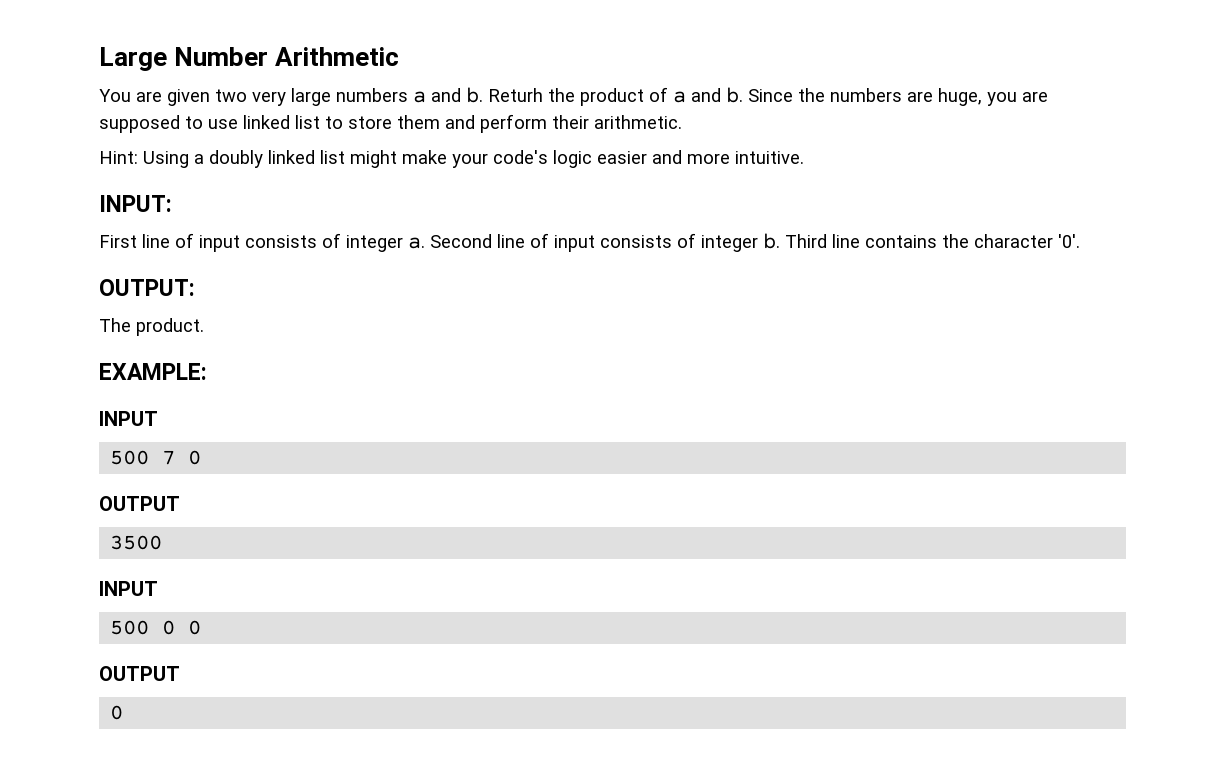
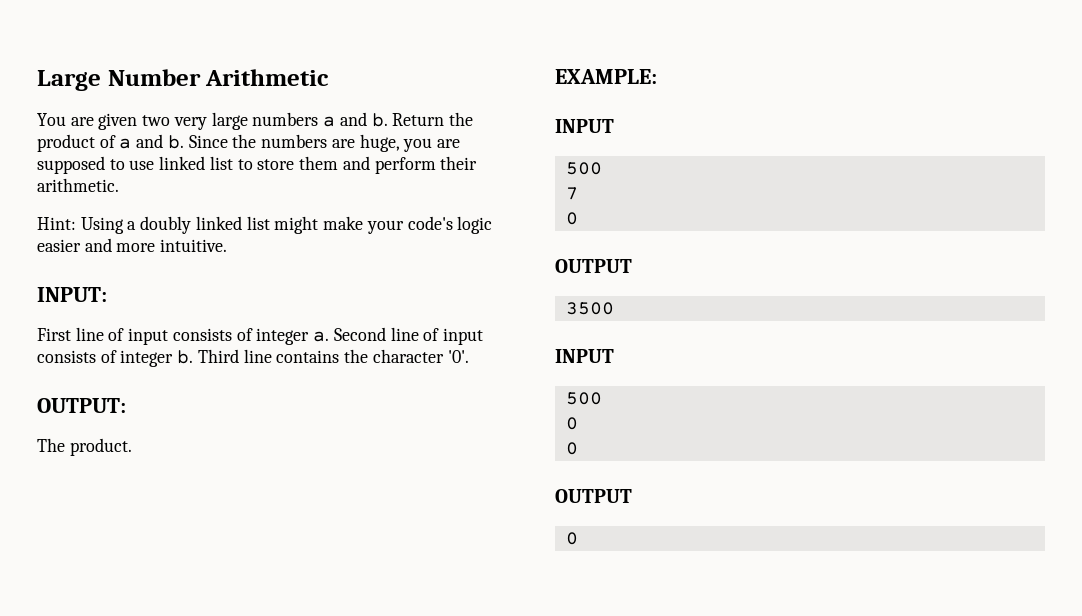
[488,88,543,102] Returh -> [392,113,445,126] Return
(150, 457) none -> (602, 168) //
(176, 457) none -> (578, 193) //
[162,620,176,635] 0 -> [565,417,578,430] // 0 //

